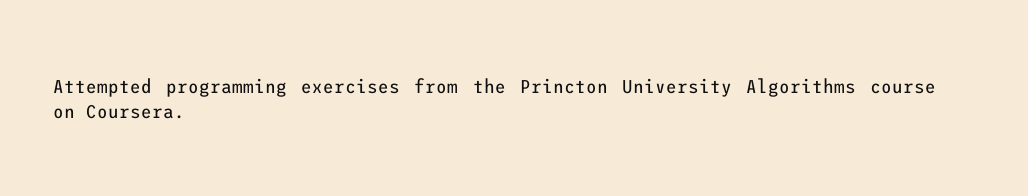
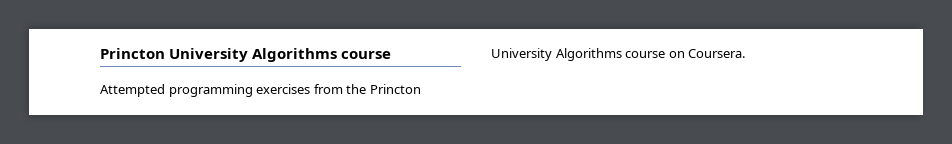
(53, 87) none -> [100,48,392,62] Princton University Algorithms course //

